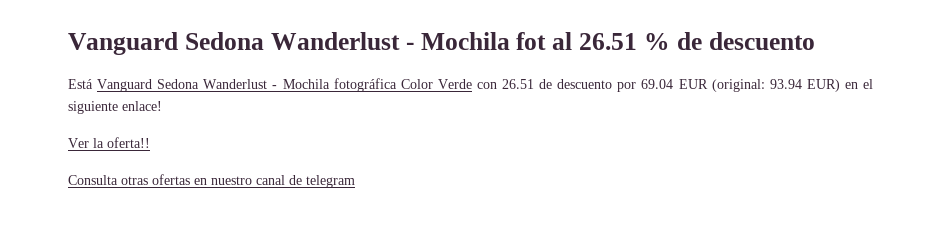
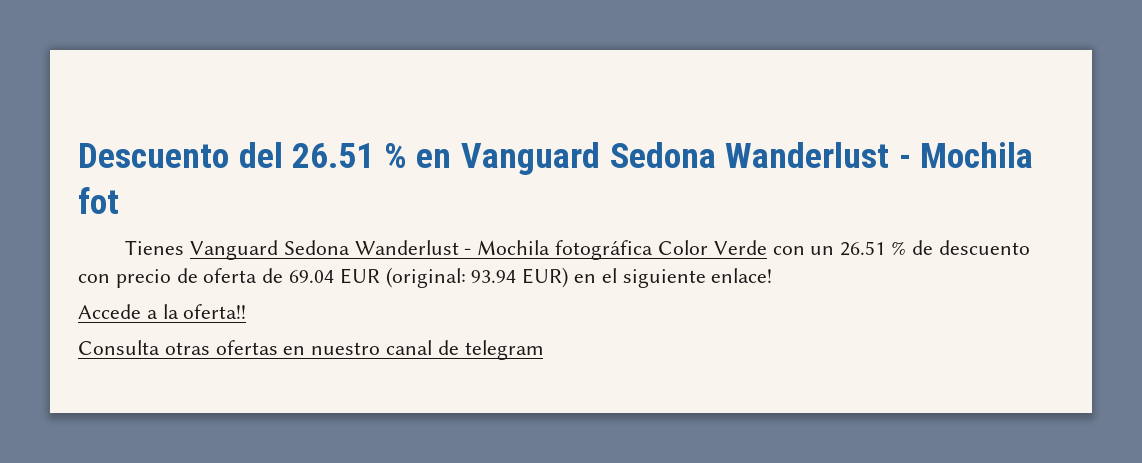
(68, 43) none -> [78,142,452,168] Descuento del 26.51 % en
[552,32,815,50] [68,79,93,89] al 26.51 % de descuento // Está -> [125,240,185,255] // Tienes
[502,79,637,92] 26.51 de descuento por -> [810,240,1030,256] [78,268,284,288] un 26.51 % de descuento con precio de oferta de
[68,138,89,148] Ver -> [78,304,158,319] Accede a

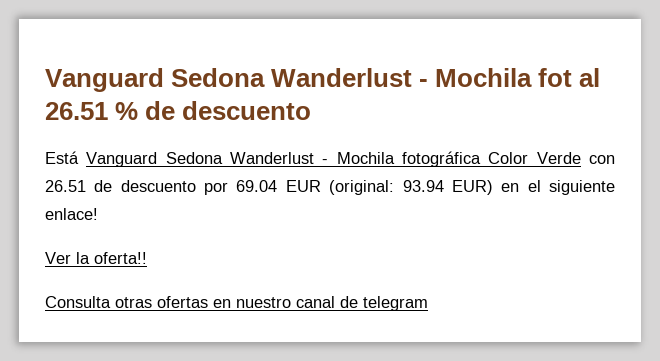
[78,142,452,168] Descuento del 26.51 % en -> (45, 80) none
[125,240,185,255] // Tienes -> [579,68,601,87] [45,101,312,120] [45,151,79,164] al 26.51 % de descuento // Está
[810,240,1030,256] [78,268,284,288] un 26.51 % de descuento con precio de oferta de -> [45,180,229,195] 26.51 de descuento por
[78,304,158,319] Accede a -> [45,252,71,264] Ver

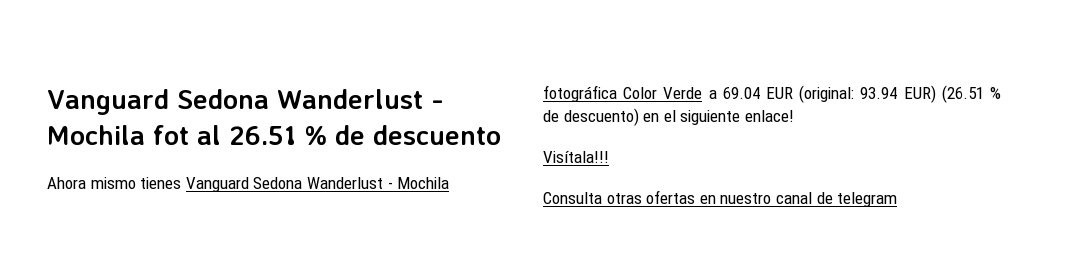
[45,151,79,164] Está -> [47,177,182,189] Ahora mismo tienes
[588,155,615,164] [45,180,229,195] con 26.51 de descuento por -> [708,90,717,99] a
(493, 187) none -> [941,85,1001,103] [543,108,639,126] (26.51 % de descuento)
[45,252,147,264] Ver la oferta!! -> [543,151,609,163] Visítala!!!

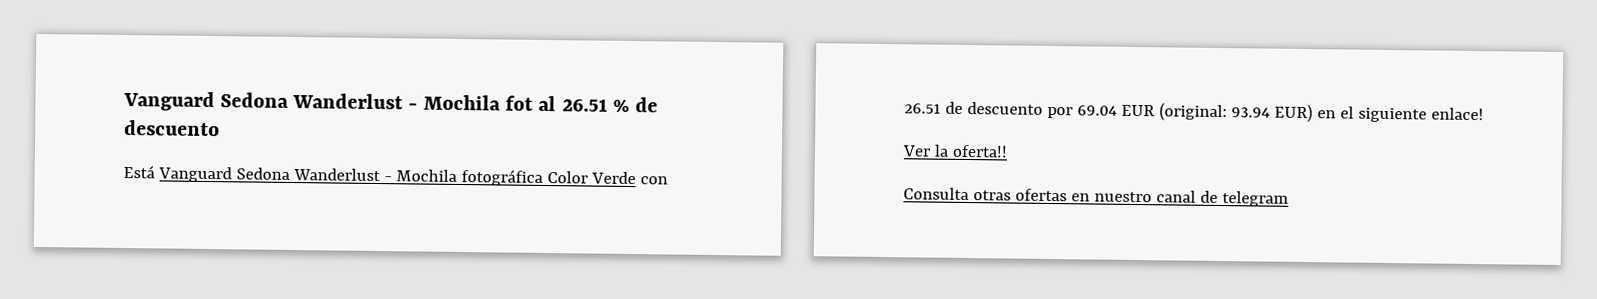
[47,177,182,189] Ahora mismo tienes -> [123,164,155,179] Está
[708,90,717,99] a -> [639,176,668,185] [904,101,1073,119] con 26.51 de descuento por
[941,85,1001,103] [543,108,639,126] (26.51 % de descuento) -> (1313, 113) none
[543,151,609,163] Visítala!!! -> [902,144,1008,158] Ver la oferta!!

